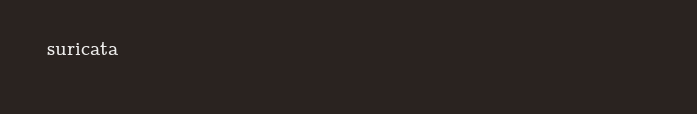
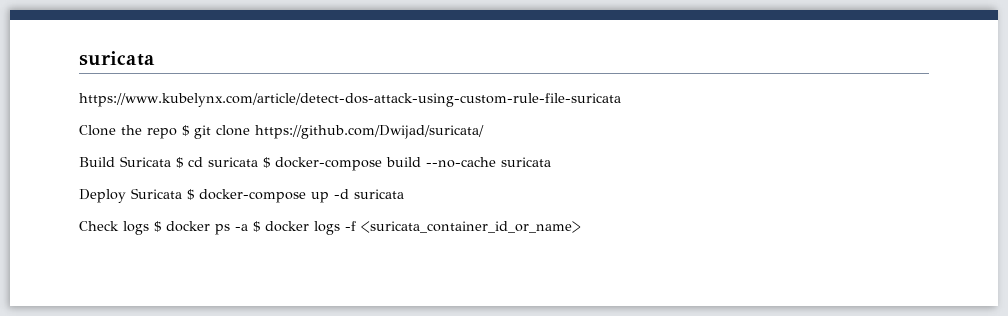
[47,42,119,55] suricata -> [79,51,155,66] [79,93,621,107] [79,125,484,139] [79,156,551,171] [79,188,404,203] [79,221,581,235] suricata // https://www.kubelynx.com/article/detect-dos-attack-using-custom-rule-file-suricata // Clone the repo $ git clone https://github.com/Dwijad/suricata/ // Build Suricata $ cd suricata $ docker-compose build --no-cache suricata // Deploy Suricata $ docker-compose up -d suricata // Check logs $ docker ps -a $ docker logs -f <suricata_container_id_or_name>

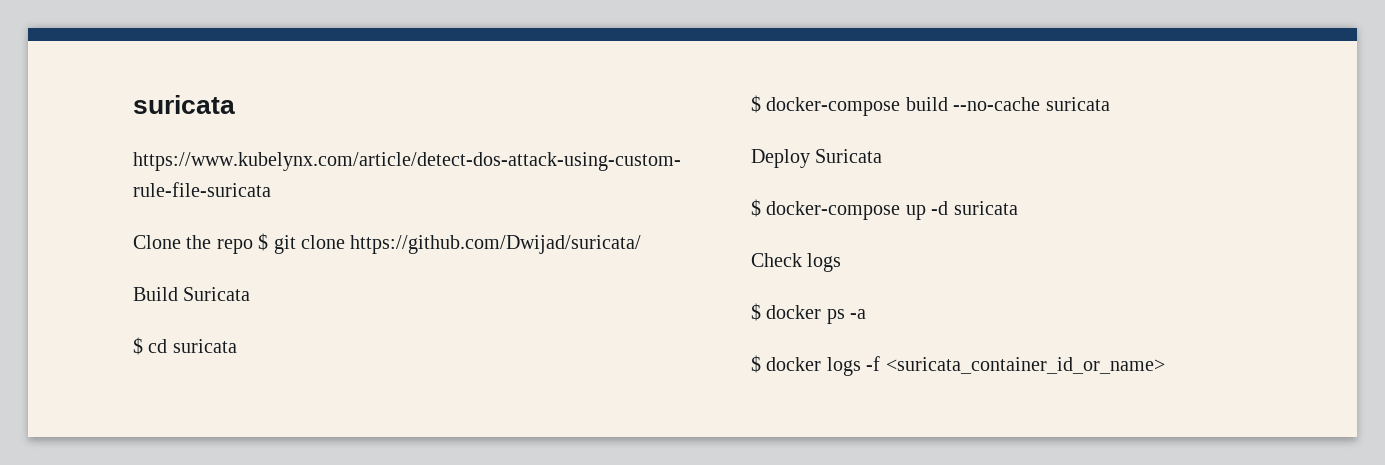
(171, 161) none -> (251, 294) //
(258, 162) none -> (237, 346) //
(182, 193) none -> (883, 156) //
(149, 228) none -> (842, 262) //
(248, 227) none -> (867, 314) //

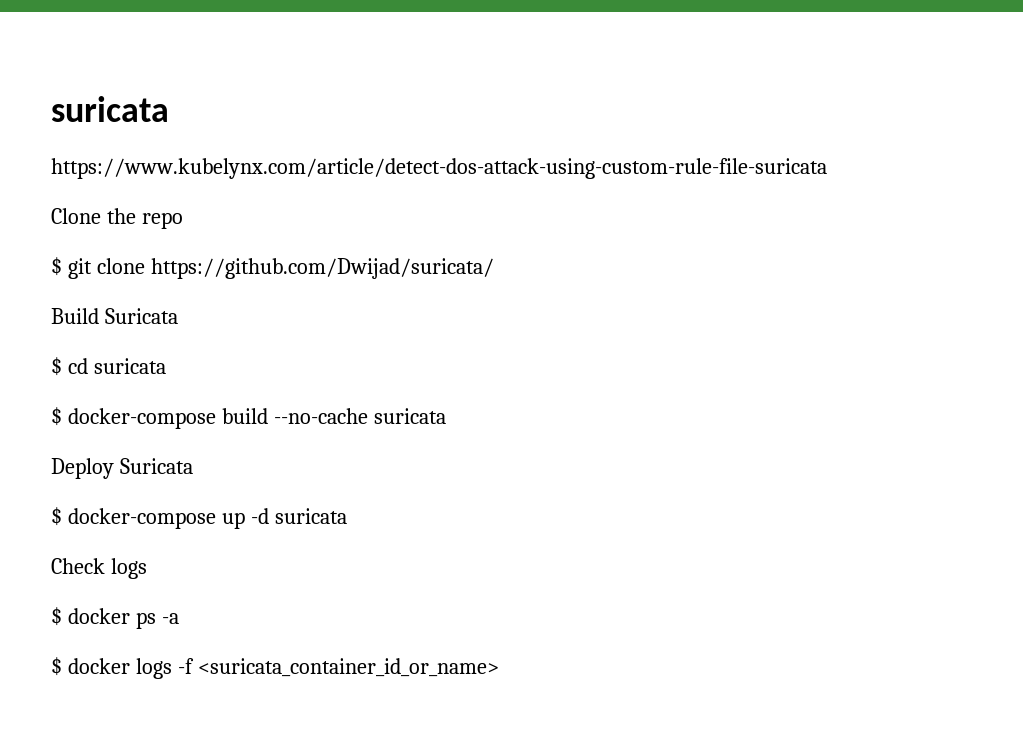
(253, 246) none -> (183, 220) //

